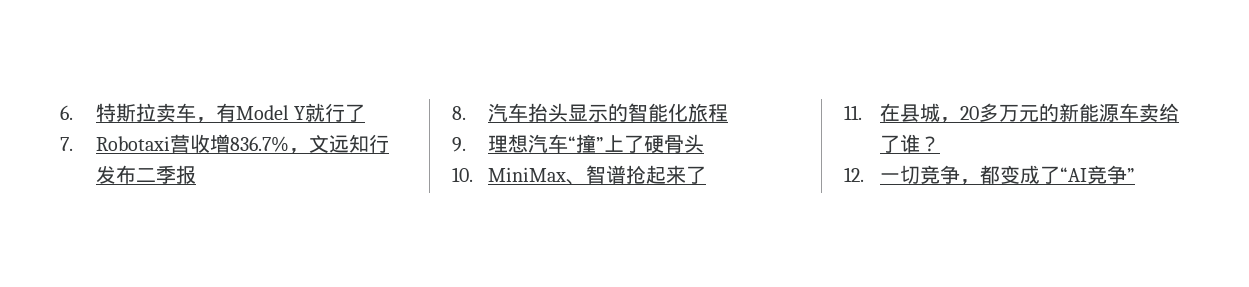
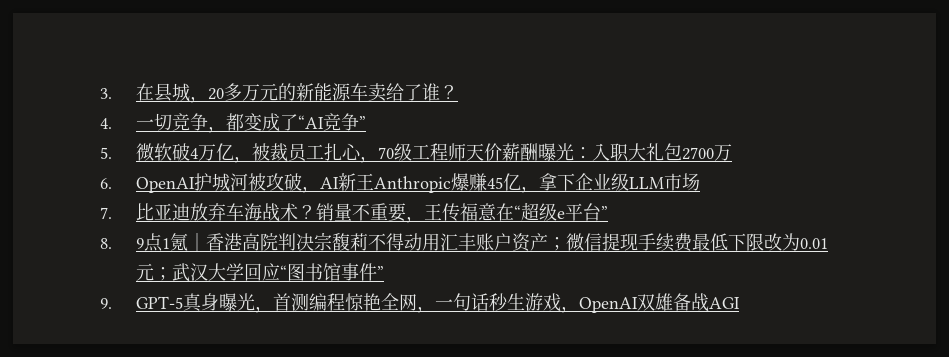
[60,103,365,123] [60,134,390,154] [96,165,197,184] [452,103,729,123] [452,134,705,154] [452,165,707,185] [844,105,862,120] 6.特斯拉卖车，有Model Y就行了 // 7. Robotaxi营收增836.7%，文远知行发布二季报 // 8.汽车抬头显示的智能化旅程 // 9.理想汽车“撞”上了硬骨头 // 10. MiniMax、智谱抢起来了 // 11. -> [100,88,112,99] 3.
[844,167,864,182] 12. -> [100,118,112,129] 4.
(1136, 175) none -> [100,143,732,163] [100,173,700,193] [100,202,608,223] [100,232,828,252] [135,263,384,282] [100,293,740,313] // 5.微软破4万亿，被裁员工扎心，70级工程师天价薪酬曝光：入职大礼包2700万 // 6. OpenAI护城河被攻破，AI新王Anthropic爆赚45亿，拿下企业级LLM市场 // 7.比亚迪放弃车海战术？销量不重要，王传福意在“超级e平台” // 8. 9点1氪｜香港高院判决宗馥莉不得动用汇丰账户资产；微信提现手续费最低下限改为0.01元；武汉大学回应“图书馆事件” // 9. GPT-5真身曝光，首测编程惊艳全网，一句话秒生游戏，OpenAI双雄备战AGI

